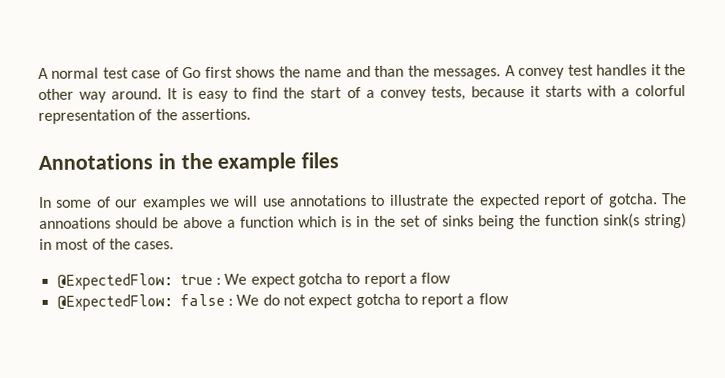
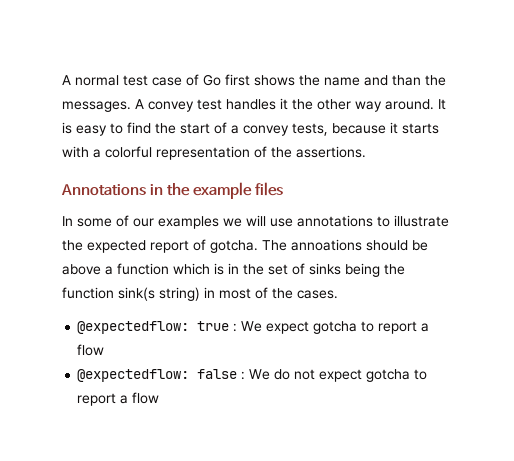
[56,273,173,290] @ExpectedFlow: -> [77,321,190,334] @expectedflow:
[56,294,173,311] @ExpectedFlow: -> [77,369,190,382] @expectedflow:

